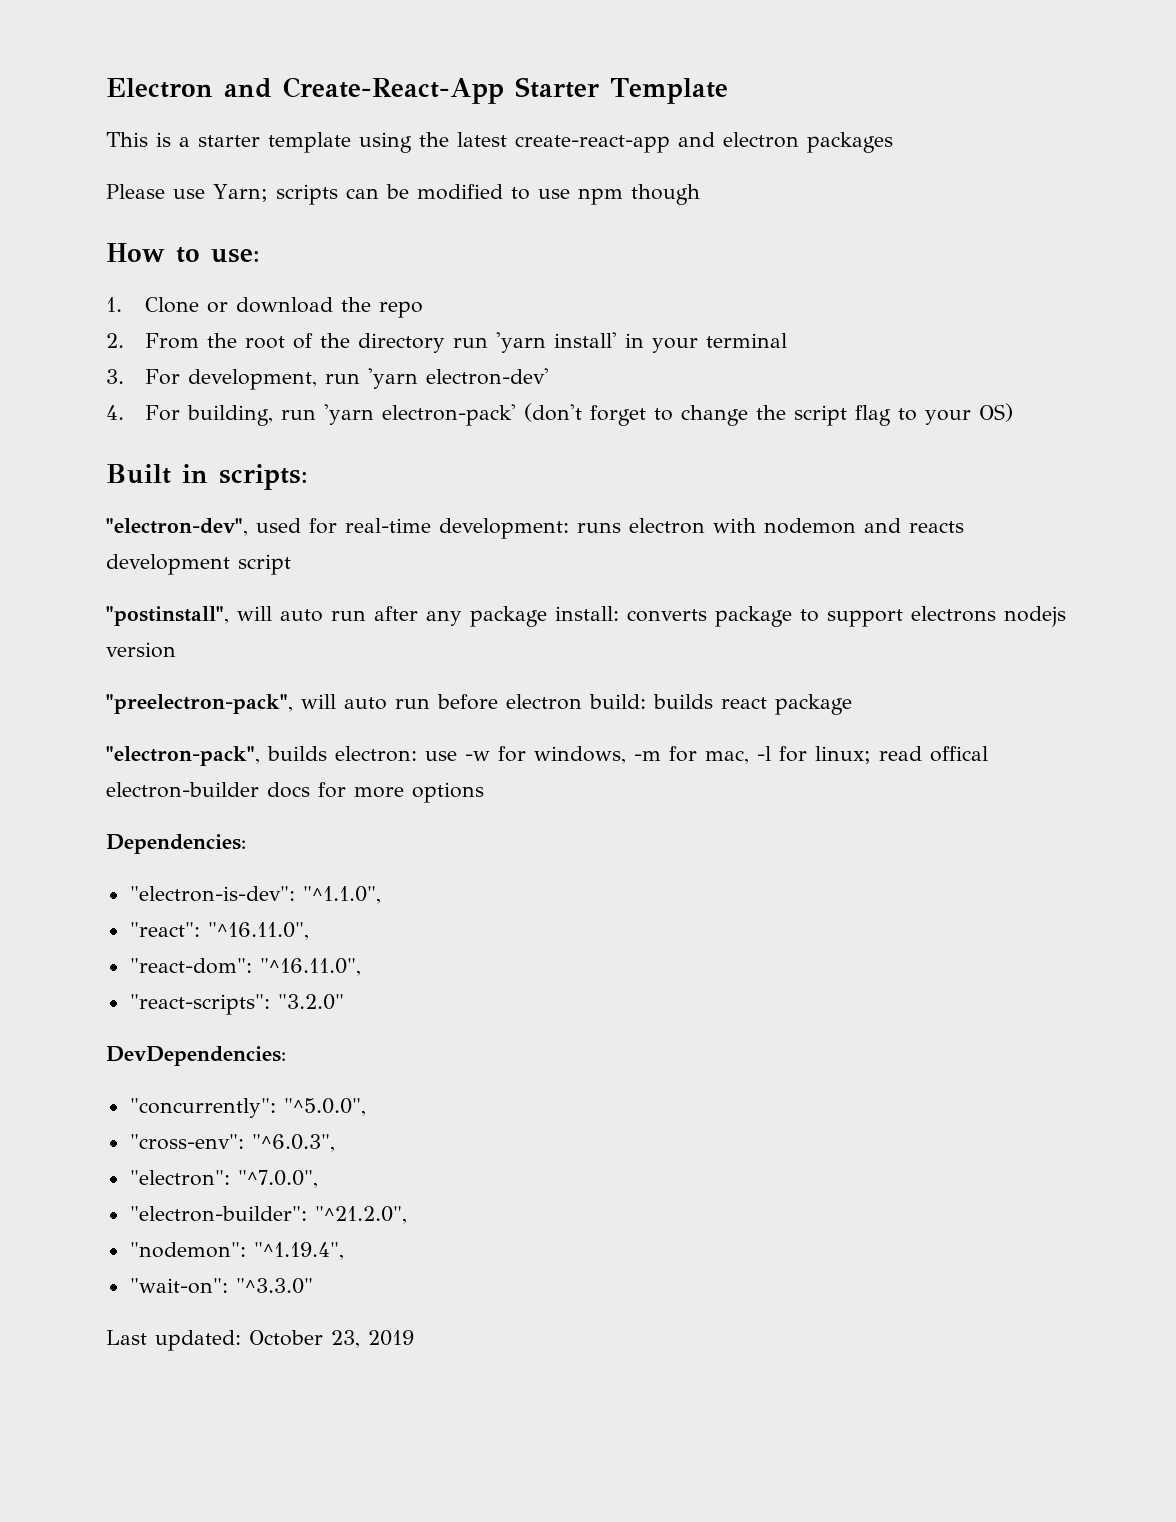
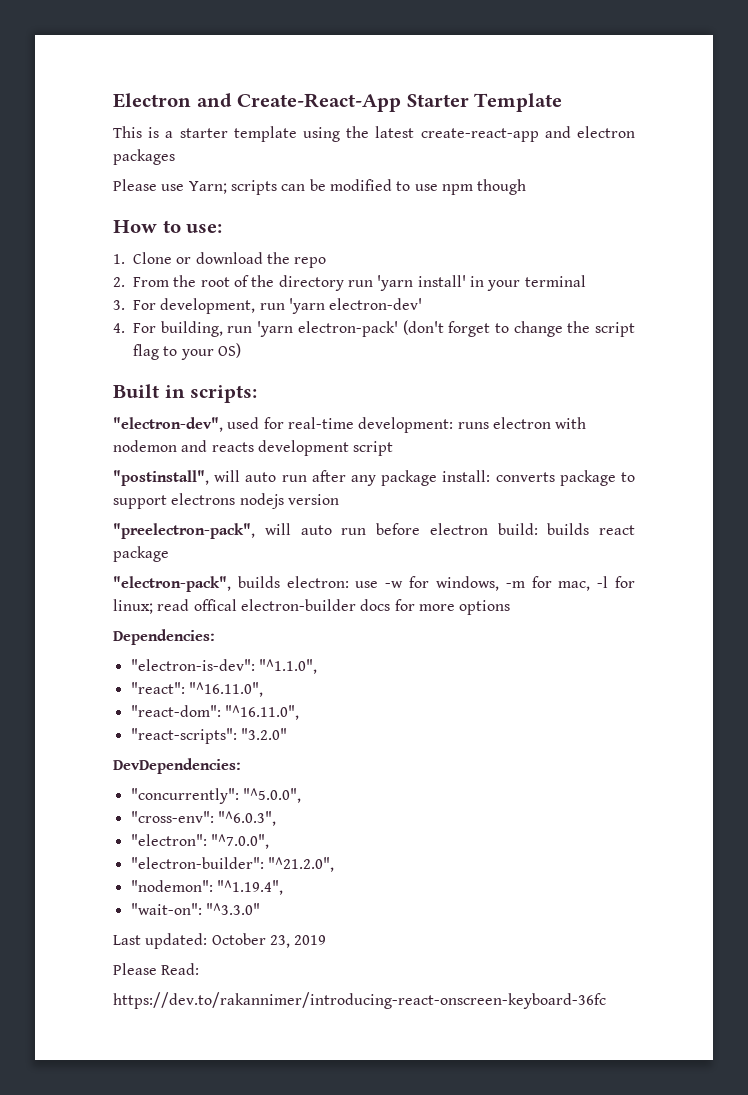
(414, 1338) none -> [113,963,200,975] [113,992,606,1009] // Please Read: // https://dev.to/rakannimer/introducing-react-onscreen-keyboard-36fc

